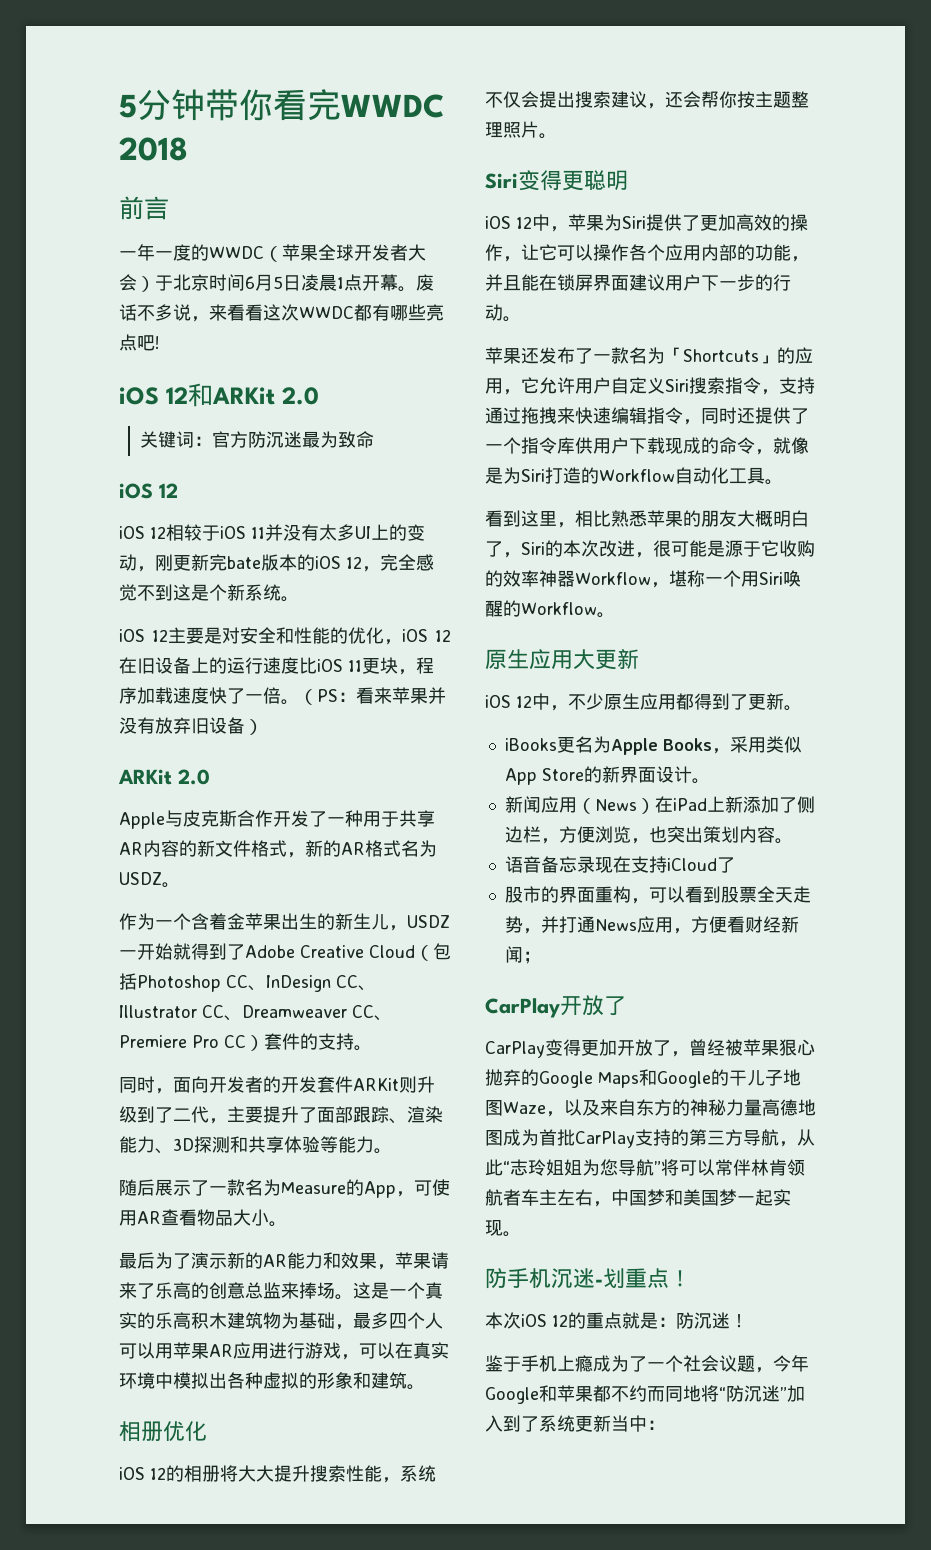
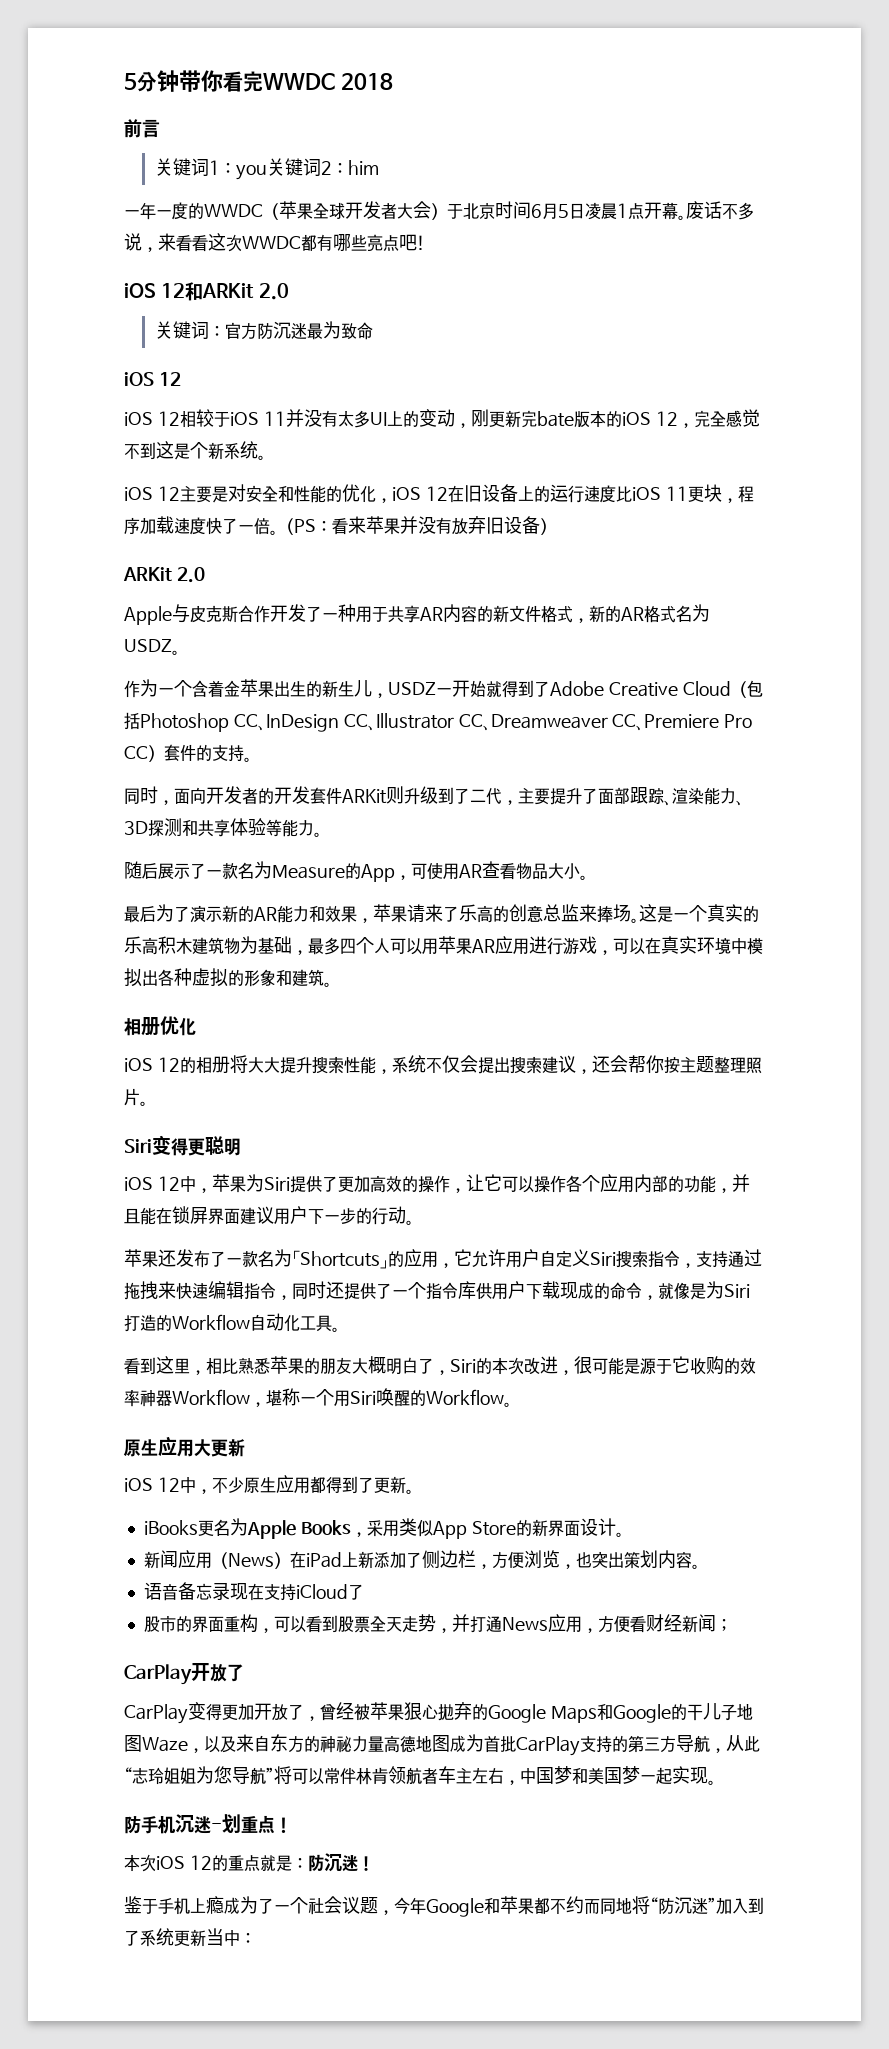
(169, 208) none -> [154,158,379,180] // 关键词1：you关键词2：him

